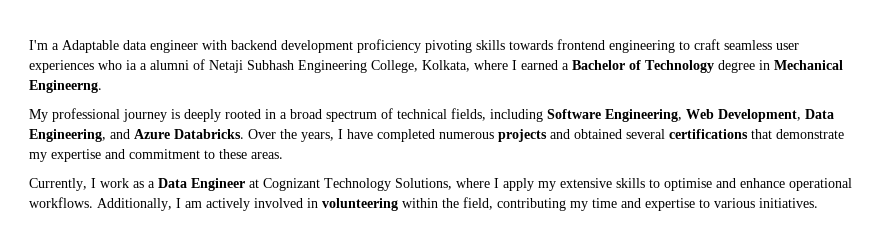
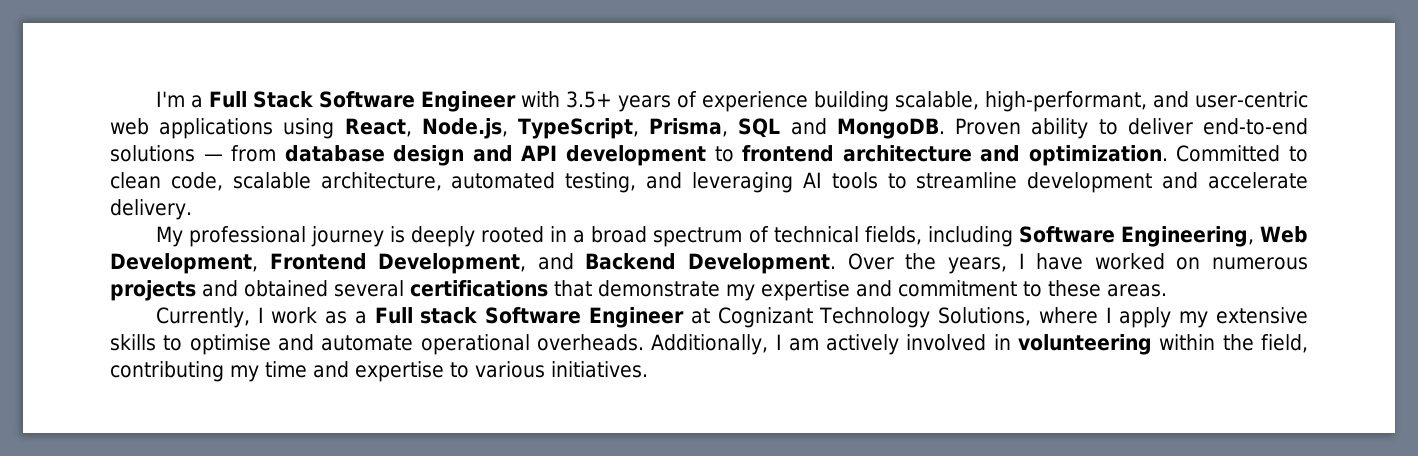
[62,39,799,53] [29,59,843,73] [29,80,102,93] Adaptable data engineer with backend development proficiency pivoting skills towards frontend engineering to craft seamless user experiences who ia a alumni of Netaji Subhash Engineering College, Kolkata, where I earned a Bachelor of Technology degree in Mechanical Engineerng. -> [208,91,1309,112] [110,118,1309,139] [110,145,1308,166] [110,172,1309,193] [110,199,192,220] Full Stack Software Engineer with 3.5+ years of experience building scalable, high-performant, and user-centric web applications using React, Node.js, TypeScript, Prisma, SQL and MongoDB. Proven ability to deliver end-to-end solutions — from database design and API development to frontend architecture and optimization. Committed to clean code, scalable architecture, automated testing, and leveraging AI tools to streamline development and accelerate delivery.
[805,109,834,119] [29,129,244,142] Data Engineering, and Azure Databricks. -> [269,253,837,274] Frontend Development, and Backend Development.
[377,129,435,142] completed -> [1094,253,1201,270] worked on
[158,178,187,188] Data -> [374,307,582,324] Full stack Software
[740,178,852,191] [29,197,93,208] enhance operational workflows. -> [321,334,644,355] automate operational overheads.

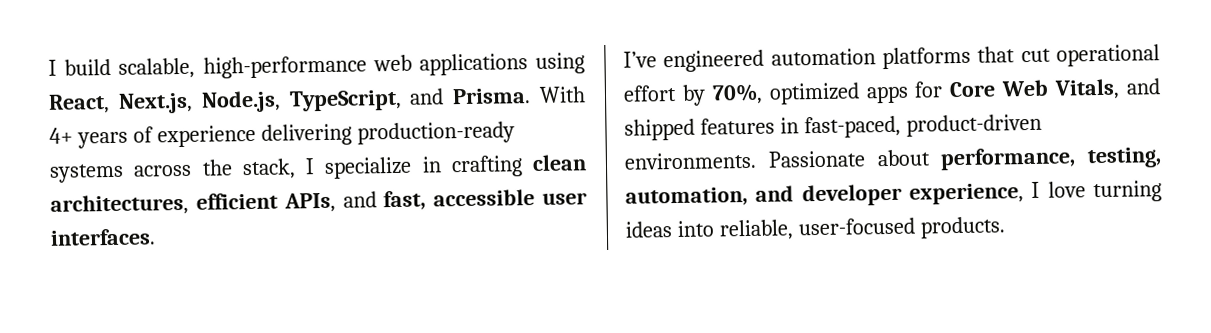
[155,91,1309,112] I'm a Full Stack Software Engineer with 3.5+ years of experience building scalable, high-performant, and user-centric -> [48,55,367,79] I build scalable, high-performance
(412, 127) none -> [117,92,193,114] Next.js,
[649,118,1309,139] [110,145,1308,166] [110,172,1309,193] [110,199,192,220] [155,226,1309,247] [110,253,1308,274] [110,280,1167,301] [155,307,1308,328] [110,334,1308,355] [110,361,648,382] Prisma, SQL and MongoDB. Proven ability to deliver end-to-end solutions — from database design and API development to frontend architecture and optimization. Committed to clean code, scalable architecture, automated testing, and leveraging AI tools to streamline development and accelerate delivery. // My professional journey is deeply rooted in a broad spectrum of technical fields, including Software Engineering, Web Development, Frontend Development, and Backend Development. Over the years, I have worked on numerous projects and obtained several certifications that demonstrate my expertise and commitment to these areas. // Currently, I work as a Full stack Software Engineer at Cognizant Technology Solutions, where I apply my extensive skills to optimise and automate operational overheads. Additionally, I am actively involved in volunteering within the field, contributing my time and expertise to various initiatives. -> [409,86,586,105] [49,121,515,149] [49,154,587,183] [50,188,587,216] [50,228,156,246] [623,44,1160,73] [623,78,1161,106] [624,113,1042,141] [624,147,1162,171] [625,180,1162,207] [625,216,1006,241] and Prisma. With 4+ years of experience delivering production-ready systems across the stack, I specialize in crafting clean architectures, efficient APIs, and fast, accessible user interfaces. // I’ve engineered automation platforms that cut operational effort by 70%, optimized apps for Core Web Vitals, and shipped features in fast-paced, product-driven environments. Passionate about performance, testing, automation, and developer experience, I love turning ideas into reliable, user-focused products.

